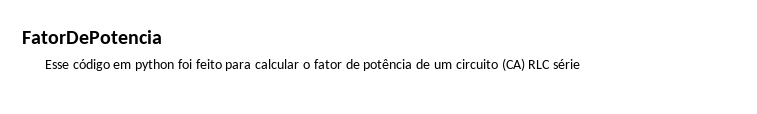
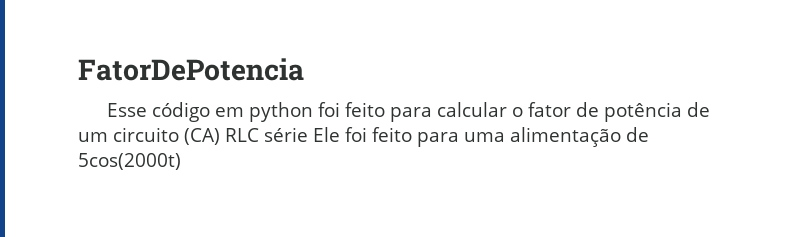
(581, 64) none -> [313,127,649,147] [78,153,181,170] Ele foi feito para uma alimentação de 5cos(2000t)

